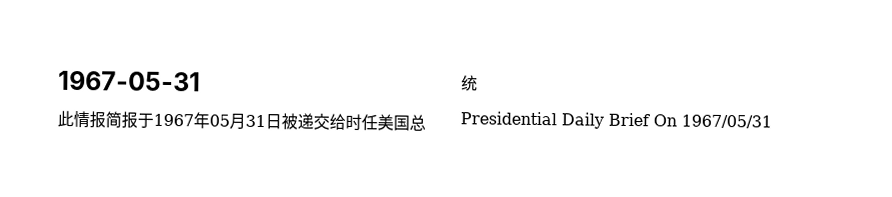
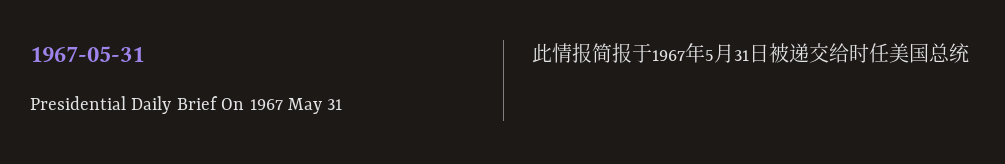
(201, 80) none -> [30,96,343,114] // Presidential Daily Brief On 1967 May 31
[209,114,230,127] 05 -> [705,50,714,61] 5
[460,111,772,129] // Presidential Daily Brief On 1967/05/31 -> (969, 53) none

